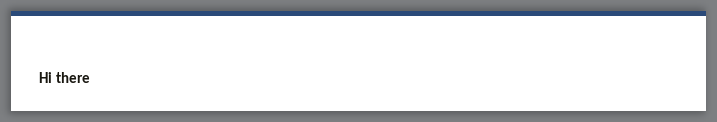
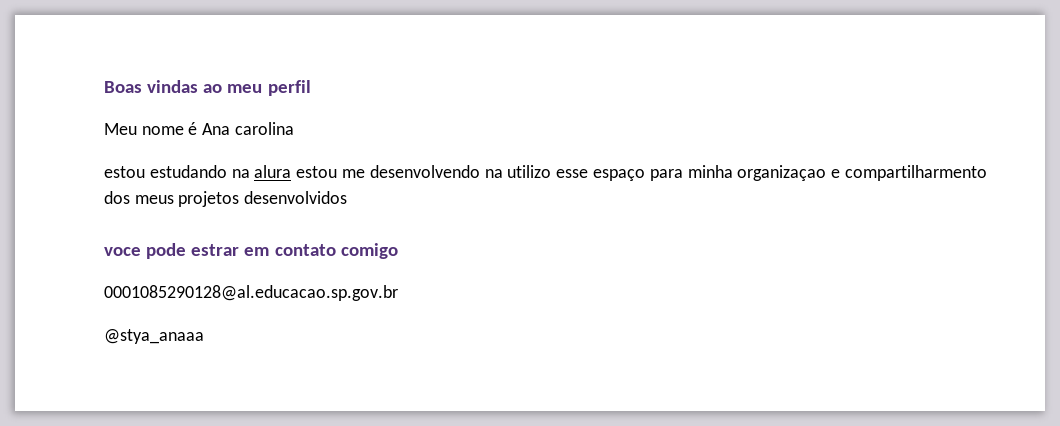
[39,72,91,83] Hi there -> [104,80,311,96] [104,122,294,135] [104,165,987,181] [104,191,348,207] [104,243,398,259] [104,285,398,301] [104,329,204,344] Boas vindas ao meu perfil // Meu nome é Ana carolina // estou estudando na alura estou me desenvolvendo na utilizo esse espaço para minha organizaçao e compartilharmento dos meus projetos desenvolvidos // voce pode estrar em contato comigo // 0001085290128@al.educacao.sp.gov.br // @stya_anaaa

